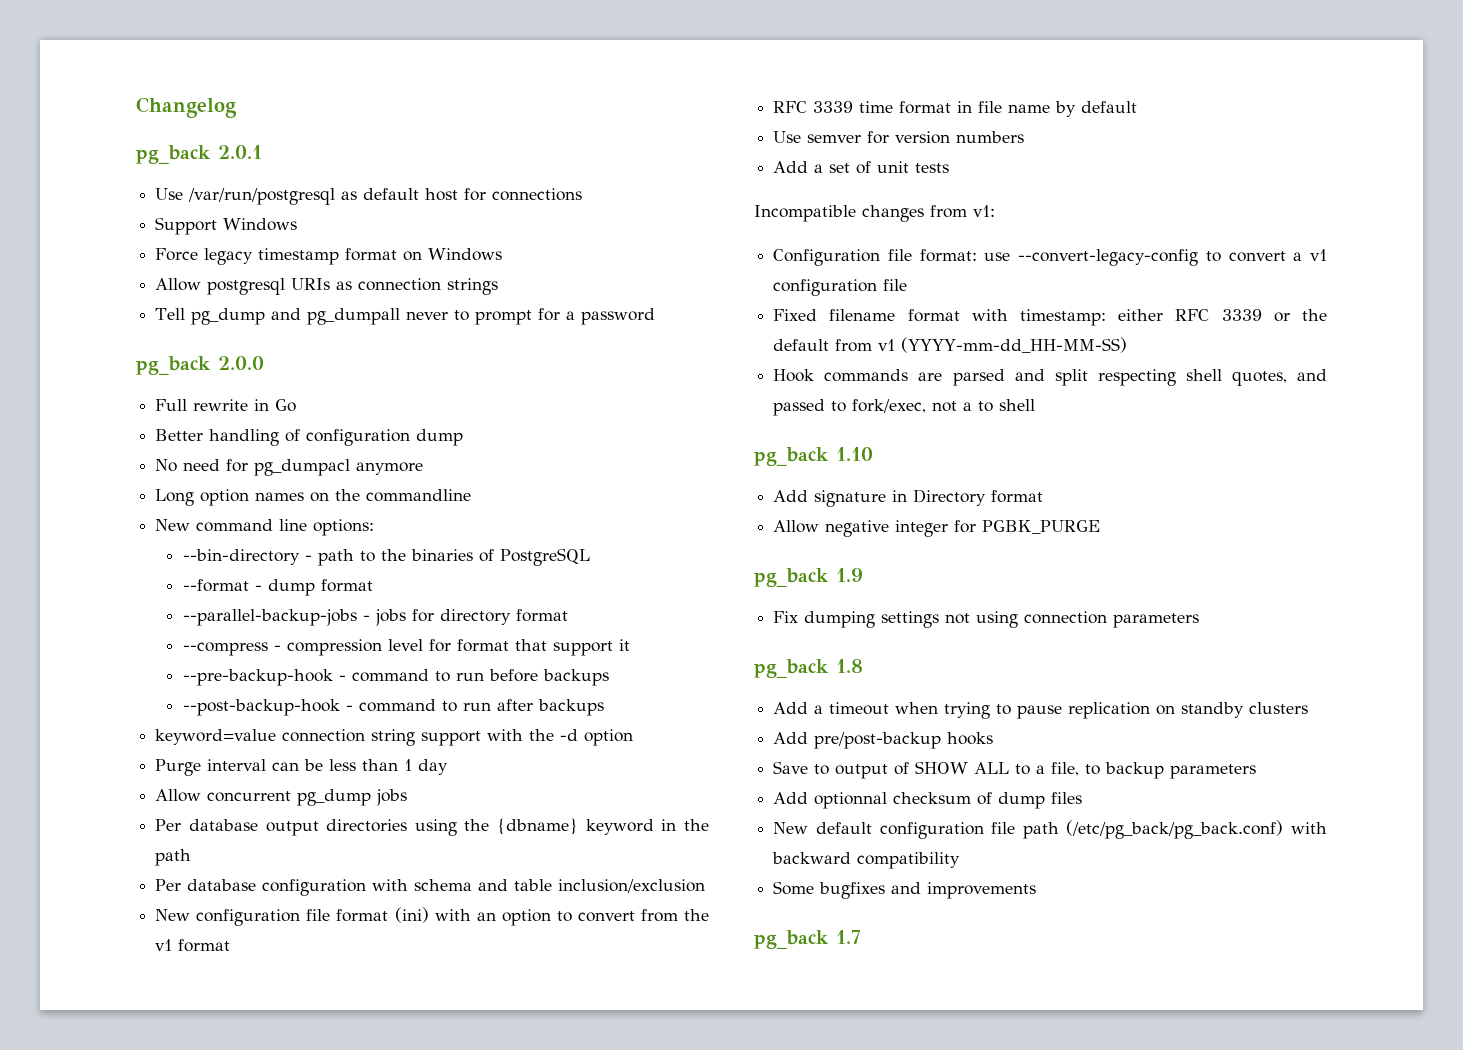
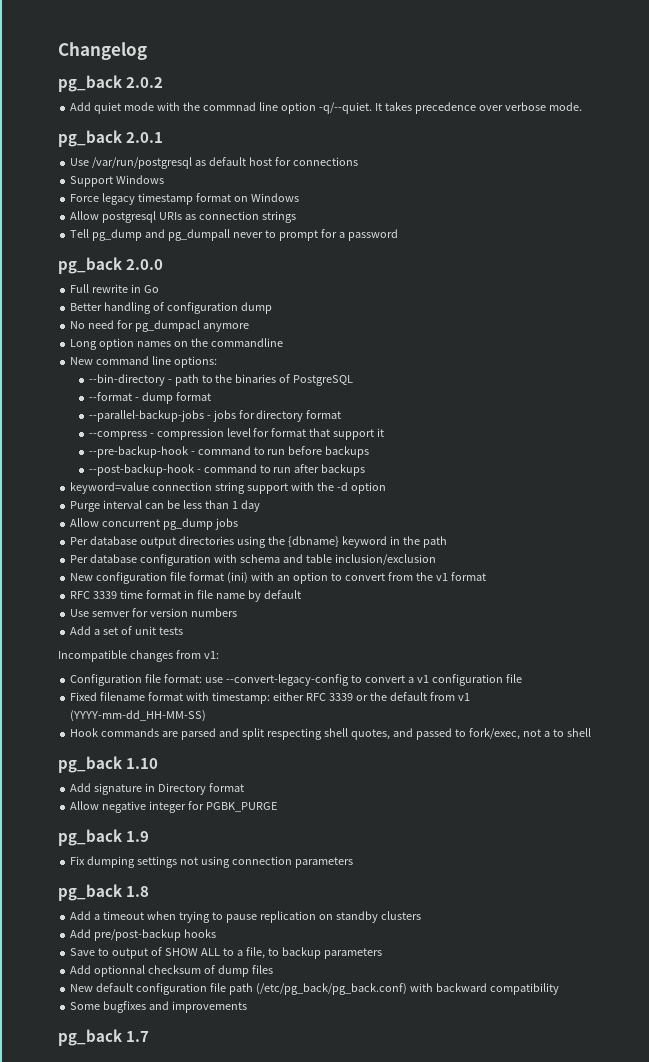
(237, 107) none -> [58,75,164,92] [70,102,582,114] // pg_back 2.0.2 // Add quiet mode with the commnad line option -q/--quiet. It takes precedence over verbose mode.

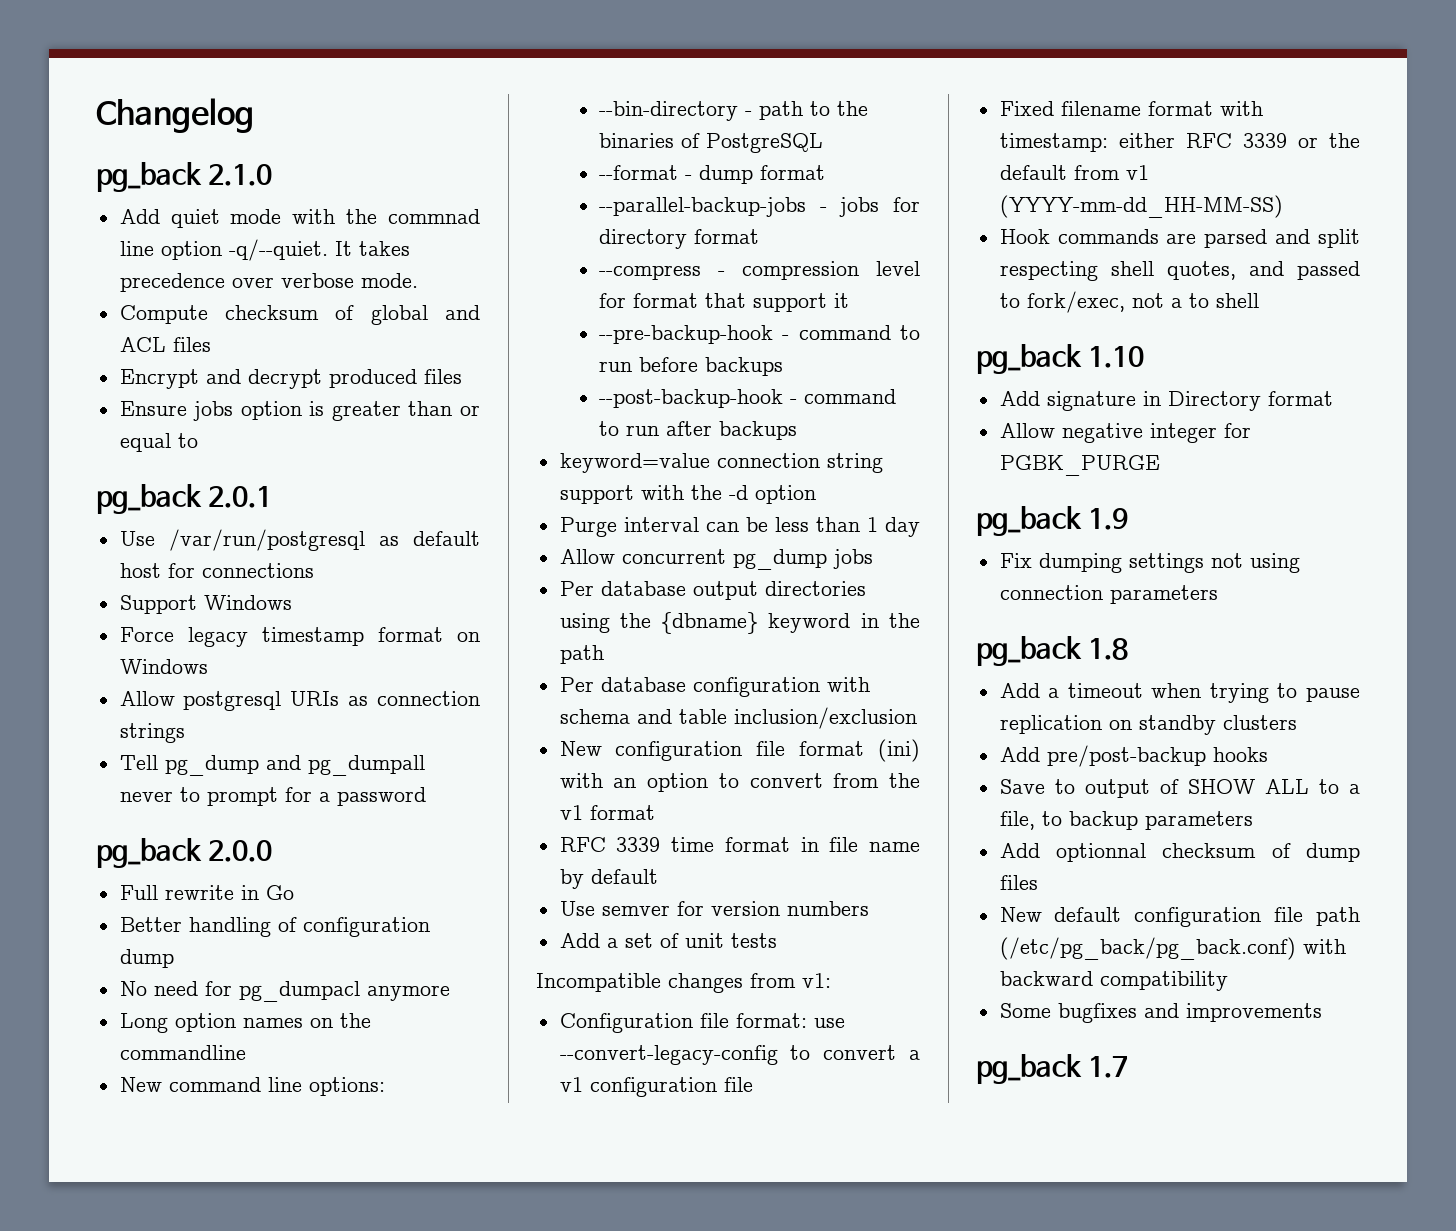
[126,77,164,88] 2.0.2 -> [208,164,273,186] 2.1.0
(582, 106) none -> [119,305,480,325] [119,337,211,352] [119,369,462,389] [119,401,480,421] [119,433,198,452] // Compute checksum of global and ACL files // Encrypt and decrypt produced files // Ensure jobs option is greater than or equal to

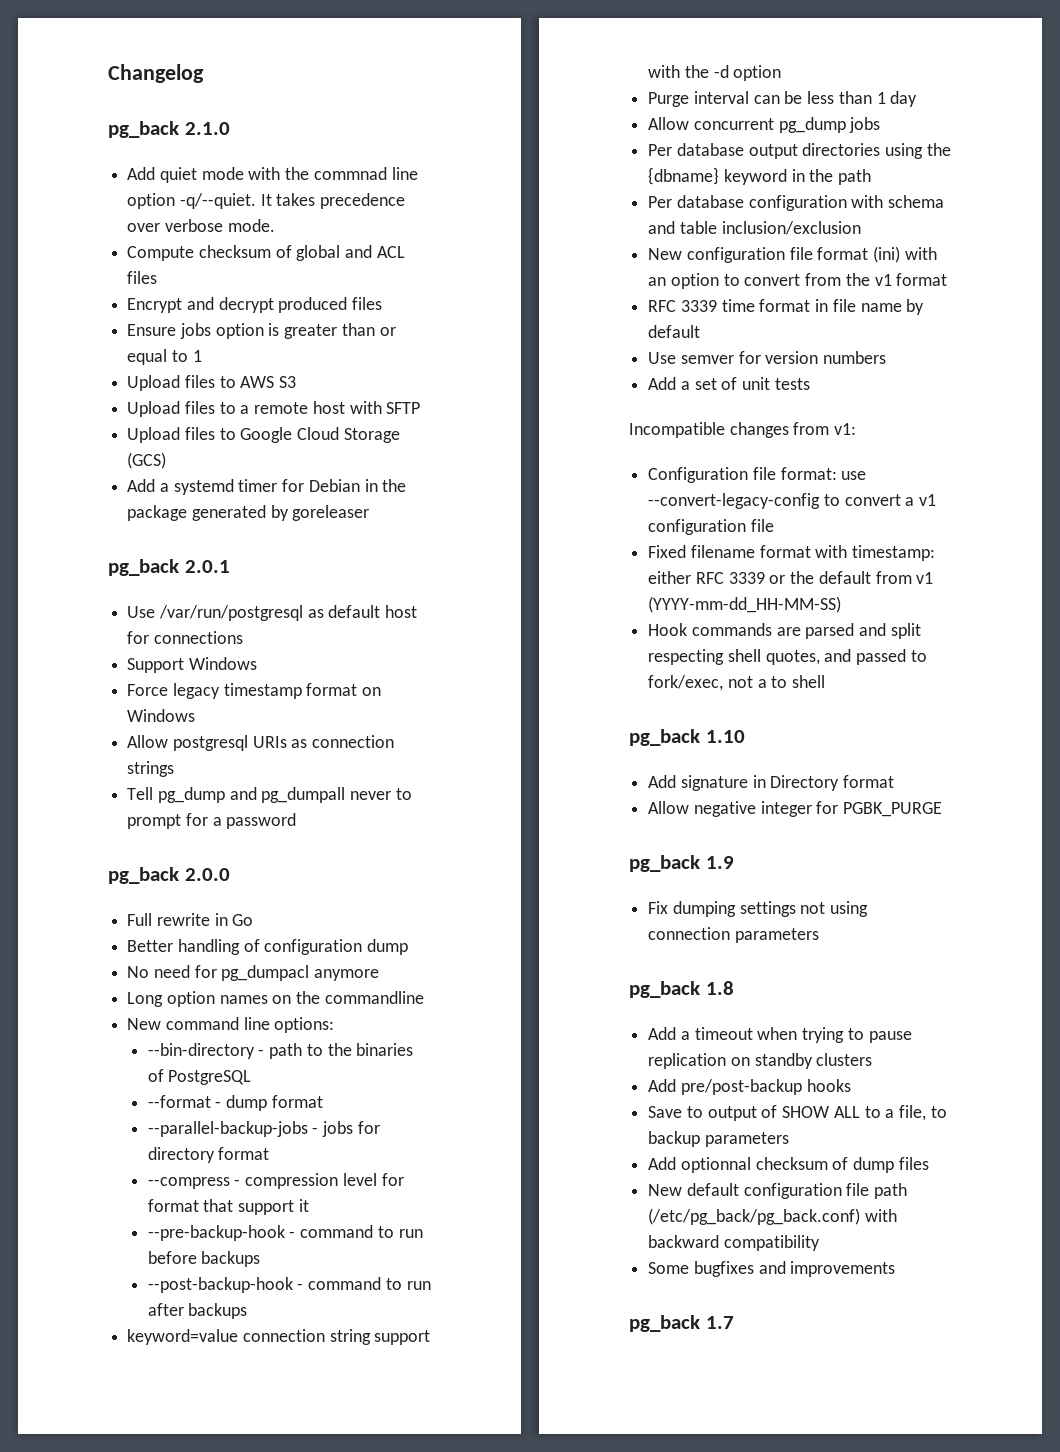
(198, 440) none -> [192,350,202,362] [127,375,297,391] [127,401,421,417] [127,427,400,443] [127,452,167,469] [127,479,407,495] [127,505,370,521] 1 // Upload files to AWS S3 // Upload files to a remote host with SFTP // Upload files to Google Cloud Storage (GCS) // Add a systemd timer for Debian in the package generated by goreleaser

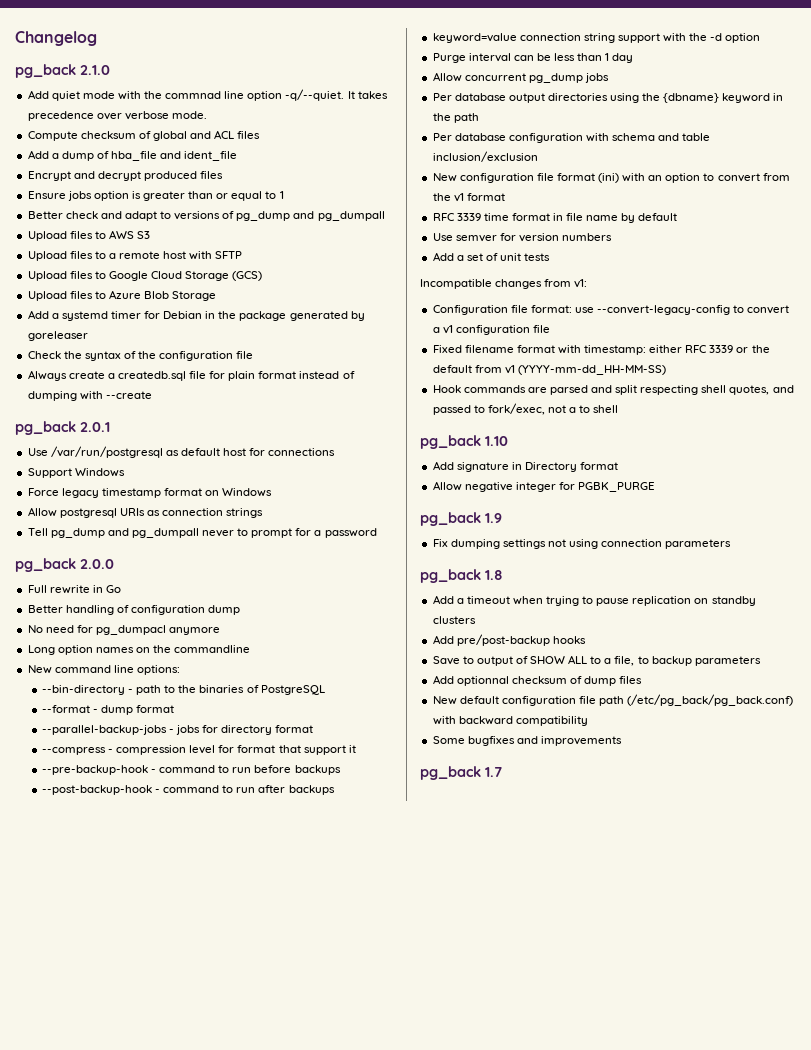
(158, 277) none -> [27,150,238,161] // Add a dump of hba_file and ident_file
(202, 356) none -> [27,211,385,221] // Better check and adapt to versions of pg_dump and pg_dumpall
(167, 460) none -> [27,290,217,301] // Upload files to Azure Blob Storage
(370, 513) none -> [27,351,254,361] [27,370,355,381] [27,391,152,401] // Check the syntax of the configuration file // Always create a createdb.sql file for plain format instead of dumping with --create

